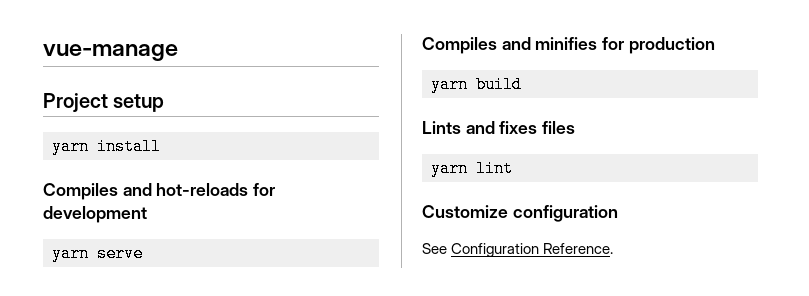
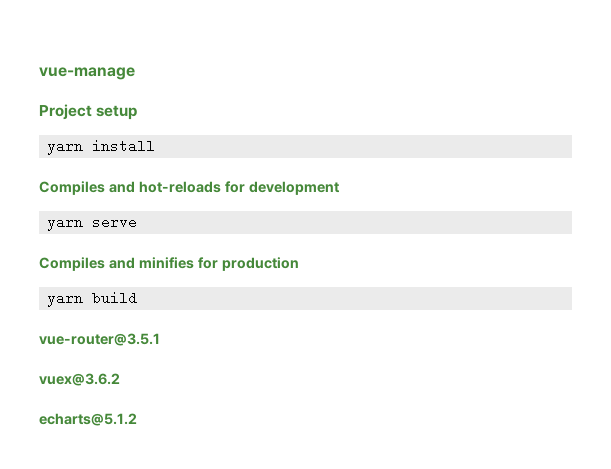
[422,121,576,134] [431,160,513,177] [422,205,618,222] [422,243,614,257] Lints and fixes files // yarn lint // Customize configuration // See Configuration Reference. -> [39,333,160,346] [39,373,120,386] [39,413,137,426] vue-router@3.5.1 // vuex@3.6.2 // echarts@5.1.2

